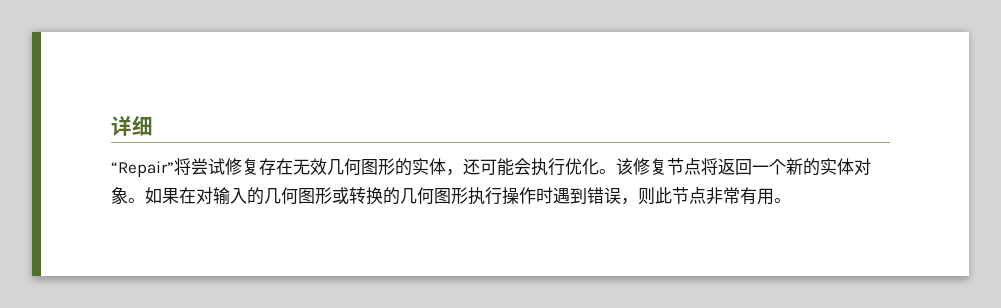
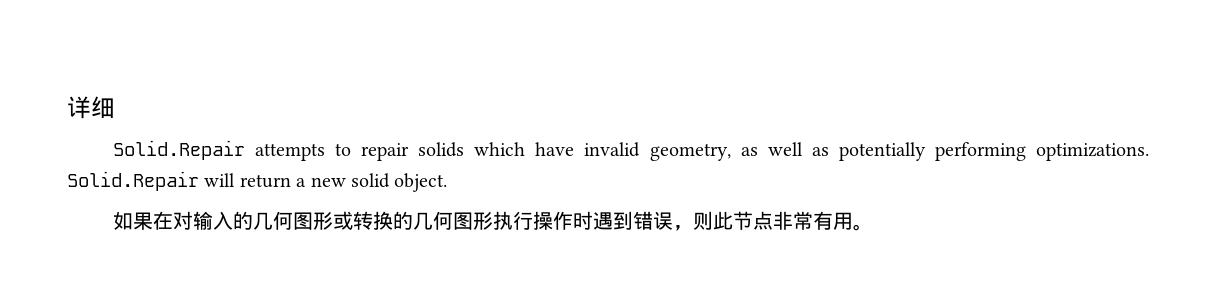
[111,158,871,177] [111,187,145,204] “Repair”将尝试修复存在无效几何图形的实体，还可能会执行优化。该修复节点将返回一个新的实体对象。 -> [112,140,1149,161] [67,171,448,192] Solid.Repair attempts to repair solids which have invalid geometry, as well as potentially performing optimizations. Solid.Repair will return a new solid object. //

